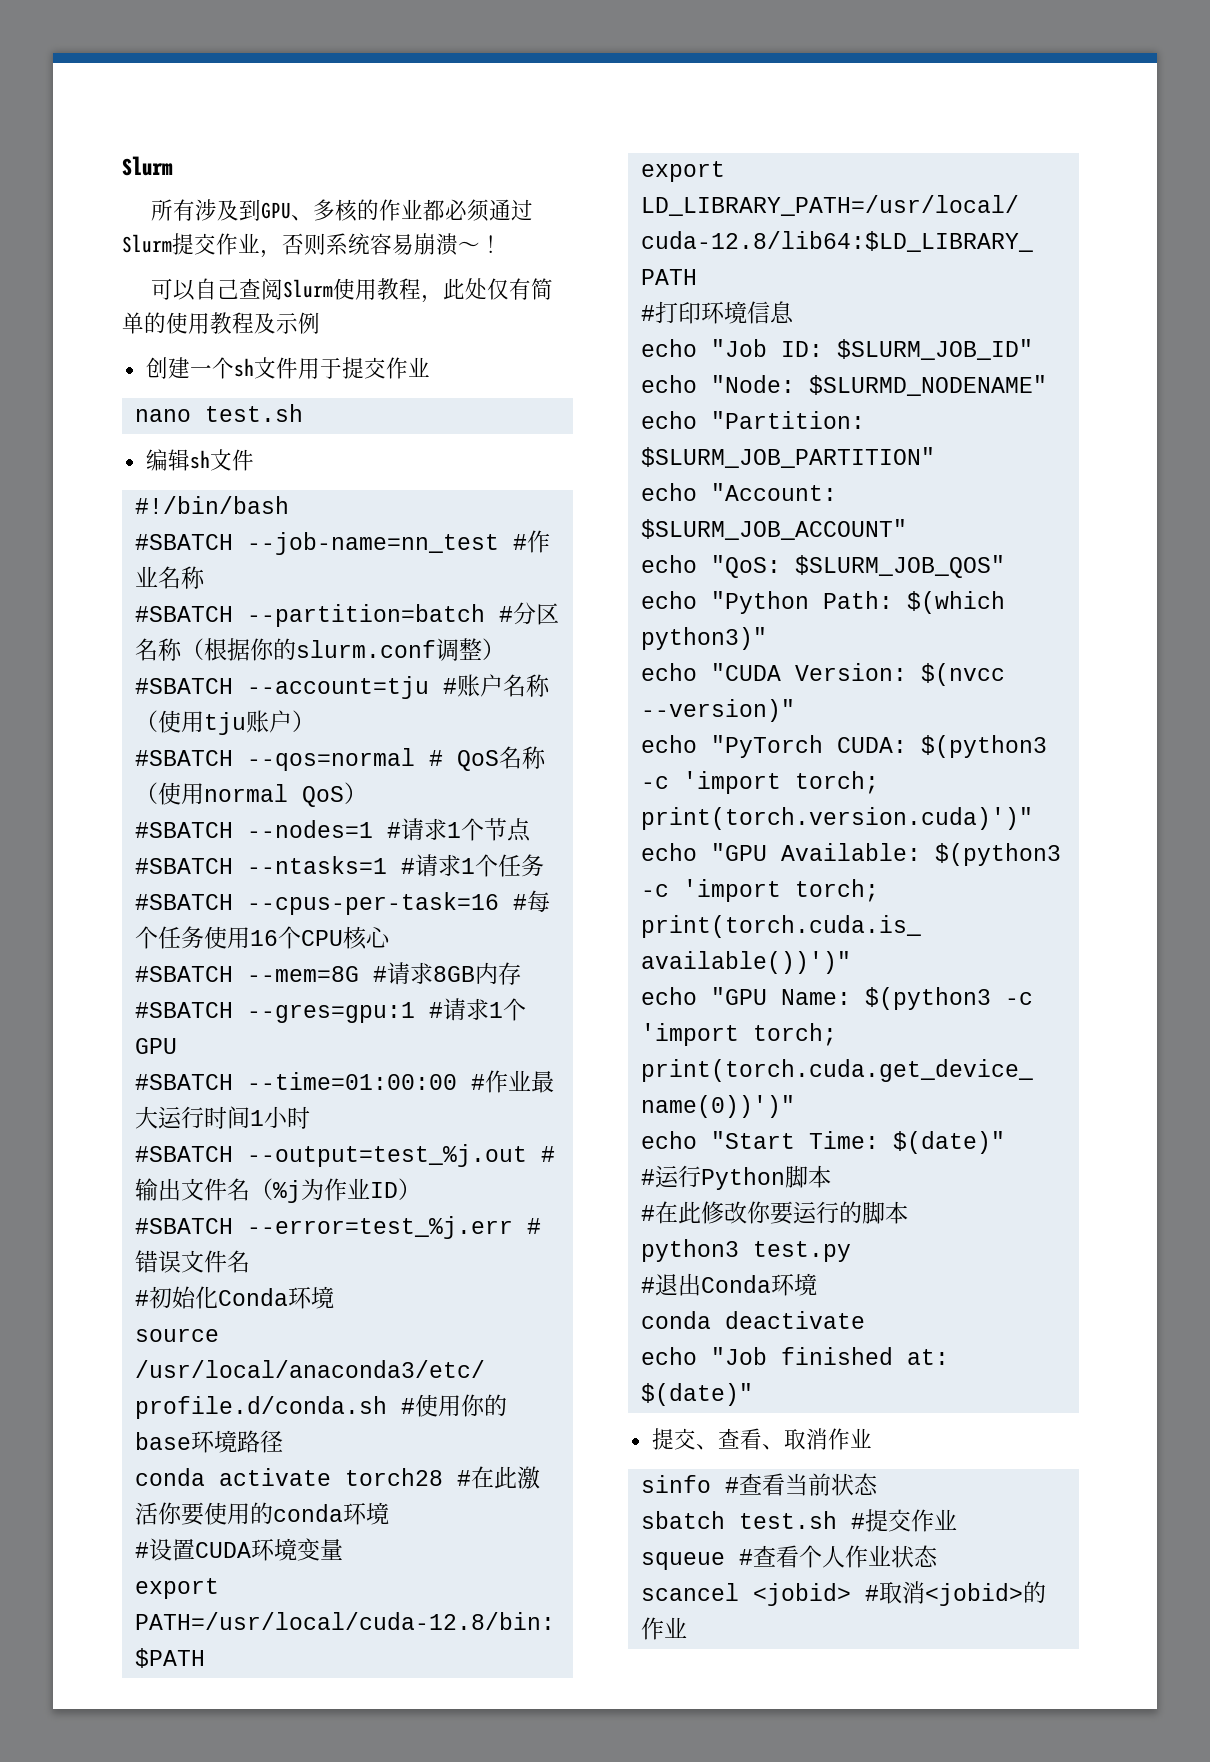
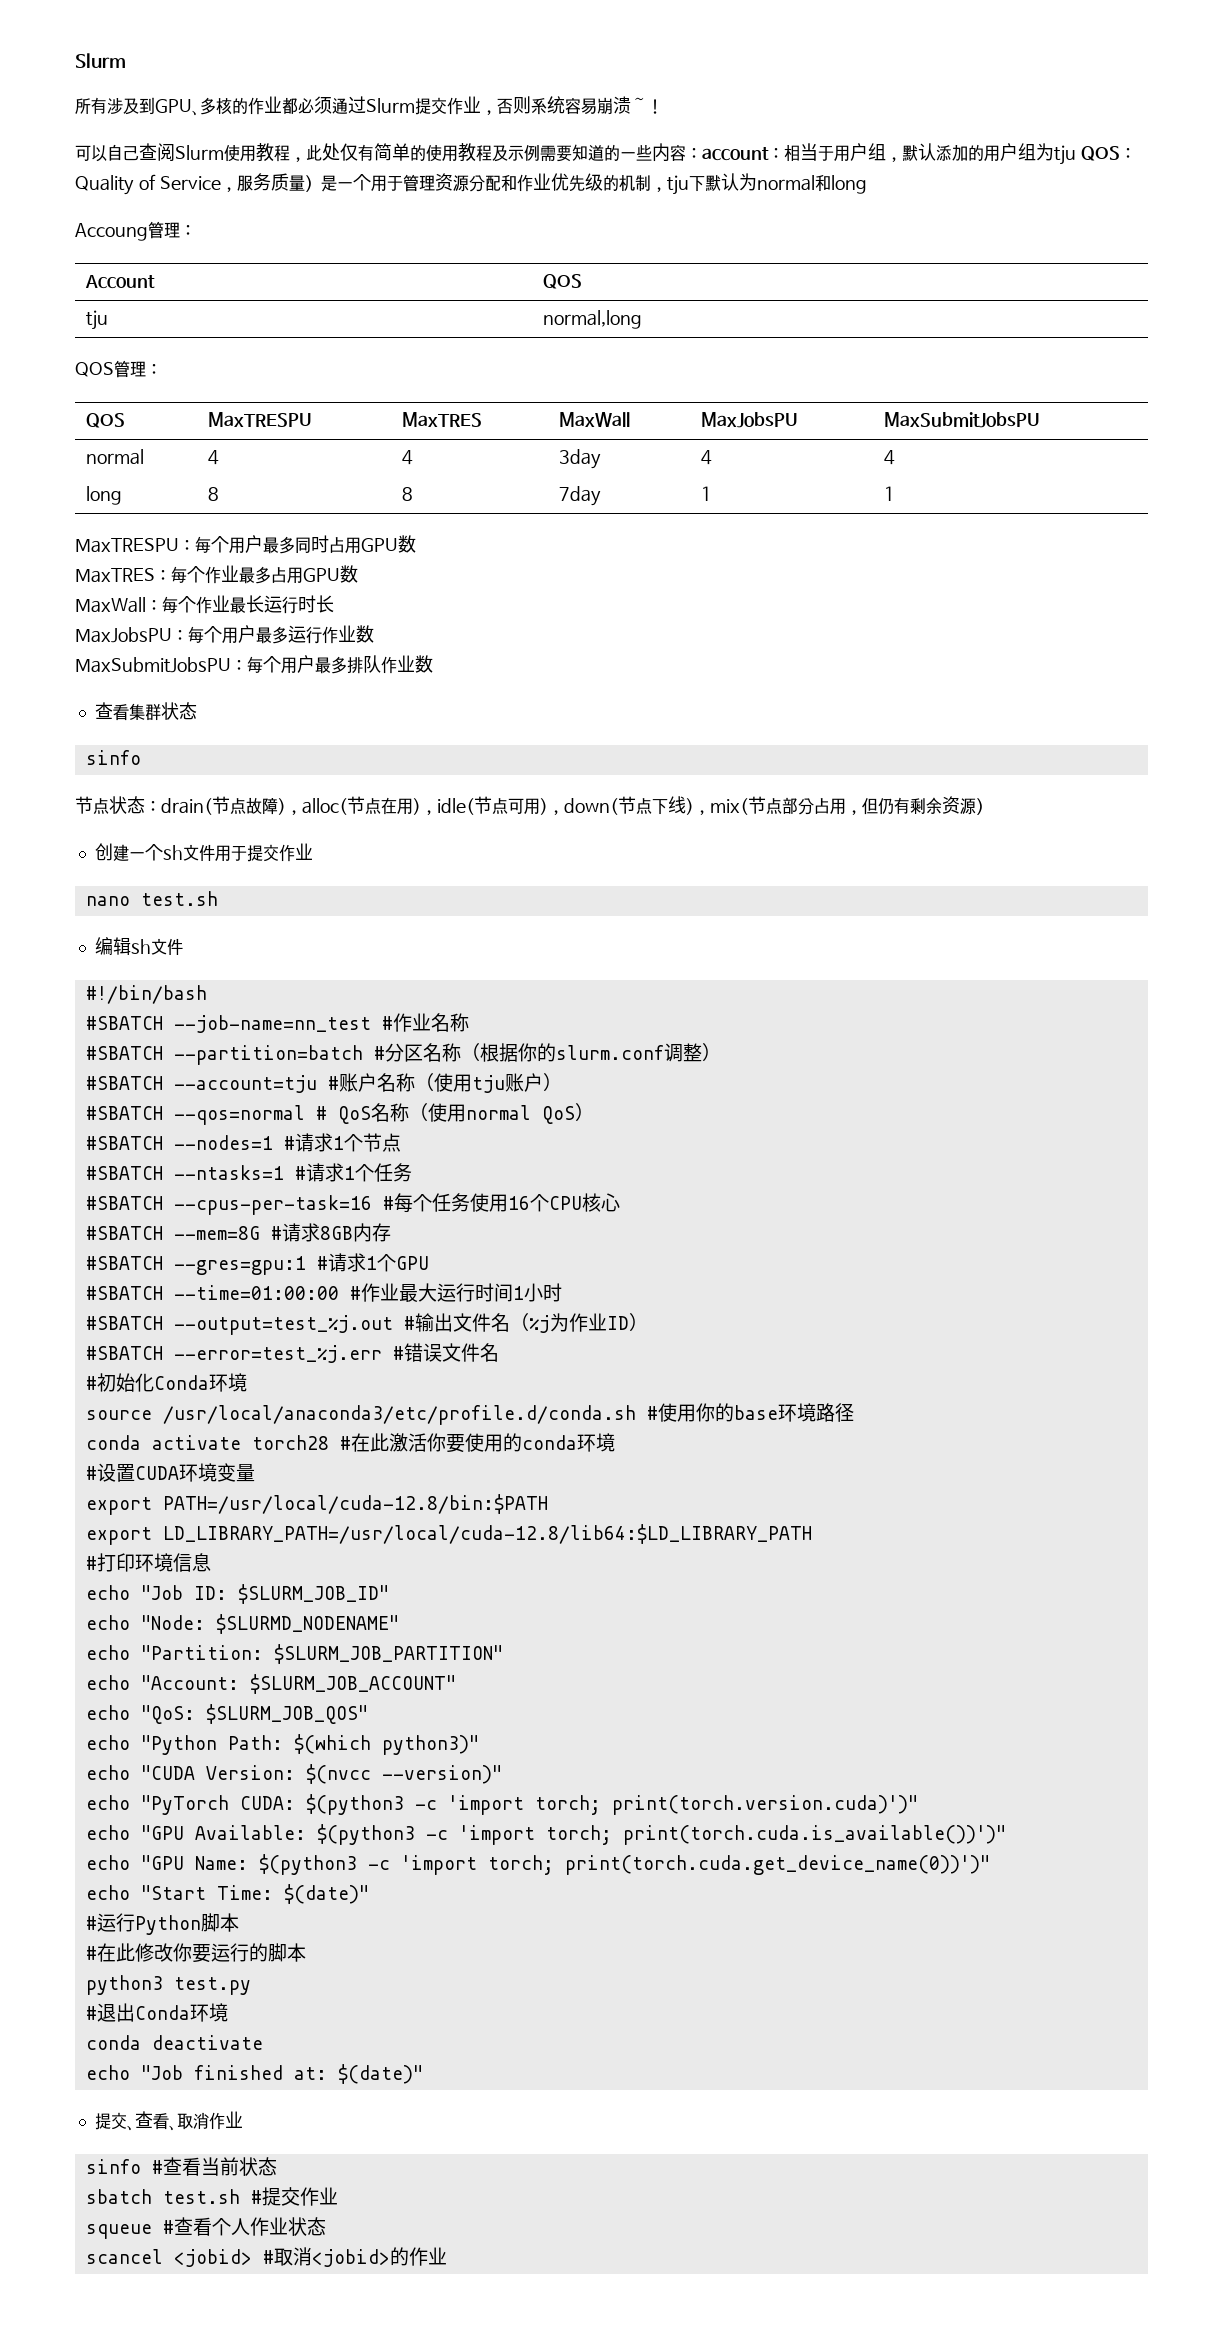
(320, 323) none -> [540,143,1136,165] [75,173,867,195] [75,221,196,241] [84,275,155,289] [542,274,582,289] [85,310,108,330] [542,310,642,329] [75,360,162,378] [85,413,125,428] [207,412,312,427] [401,412,482,427] [558,412,630,427] [700,412,798,428] [883,412,1040,428] [85,449,144,465] [207,450,219,465] [401,450,413,465] [558,449,601,469] [700,450,712,465] [883,450,895,465] [85,486,122,505] [207,487,219,501] [401,487,413,501] [558,486,601,506] [700,486,712,501] [883,486,895,501] [75,535,416,554] [75,565,358,584] [75,595,334,614] [75,625,374,644] [75,655,433,674] [94,702,197,721] [85,750,141,765] [75,796,992,815] 需要知道的一些内容：account：相当于用户组，默认添加的用户组为tju QOS：Quality of Service，服务质量）是一个用于管理资源分配和作业优先级的机制，tju下默认为normal和long // Accoung管理： // Account | QOS // tju | normal,long // QOS管理： // QOS | MaxTRESPU | MaxTRES | MaxWall | MaxJobsPU | MaxSubmitJobsPU // normal | 4 | 4 | 3day | 4 | 4 // long | 8 | 8 | 7day | 1 | 1 // MaxTRESPU：每个用户最多同时占用GPU数 // MaxTRES：每个作业最多占用GPU数 // MaxWall：每个作业最长运行时长 // MaxJobsPU：每个用户最多运行作业数 // MaxSubmitJobsPU：每个用户最多排队作业数 // 查看集群状态 // sinfo // 节点状态：drain(节点故障)，alloc(节点在用)，idle(节点可用)，down(节点下线)，mix(节点部分占用，但仍有剩余资源）

